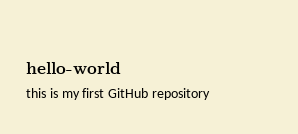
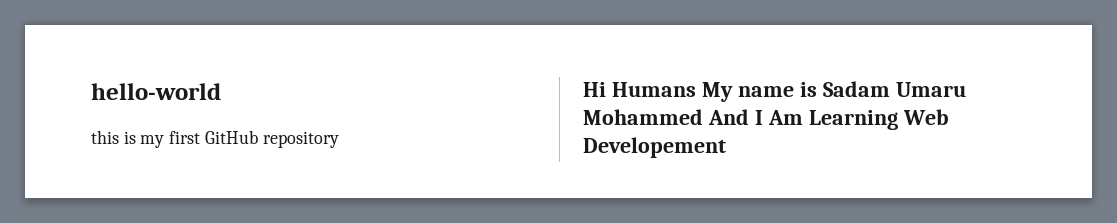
(210, 94) none -> [583,81,966,102] [583,109,949,130] [583,137,726,158] // Hi Humans My name is Sadam Umaru Mohammed And I Am Learning Web Developement

